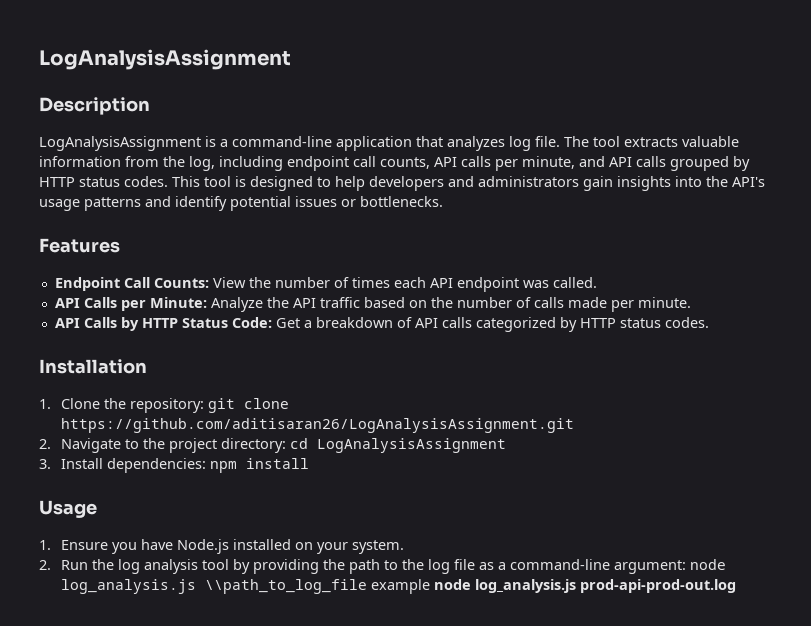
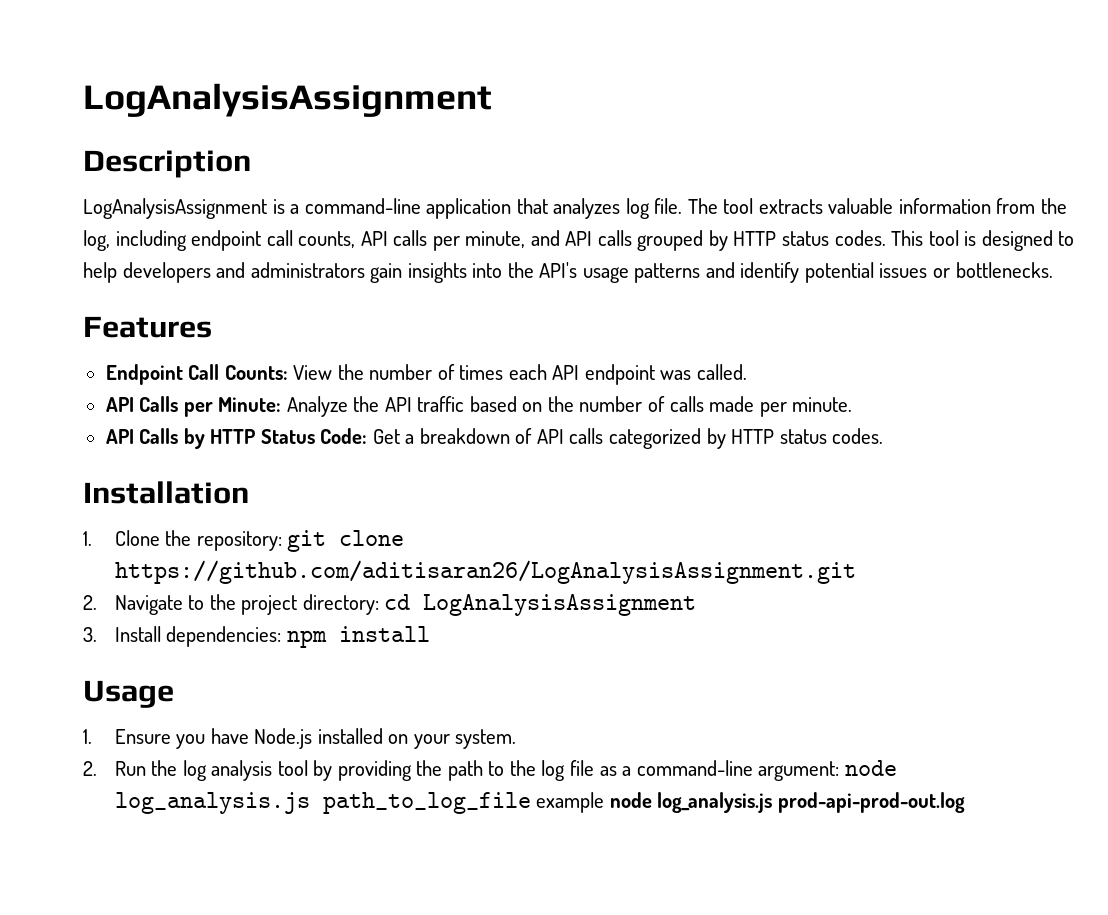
[205,579,368,594] \\path_to_log_file -> [322,792,531,814] path_to_log_file

